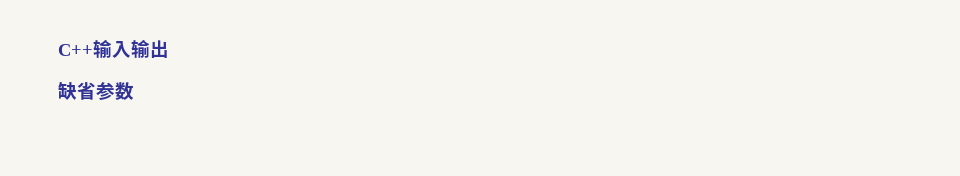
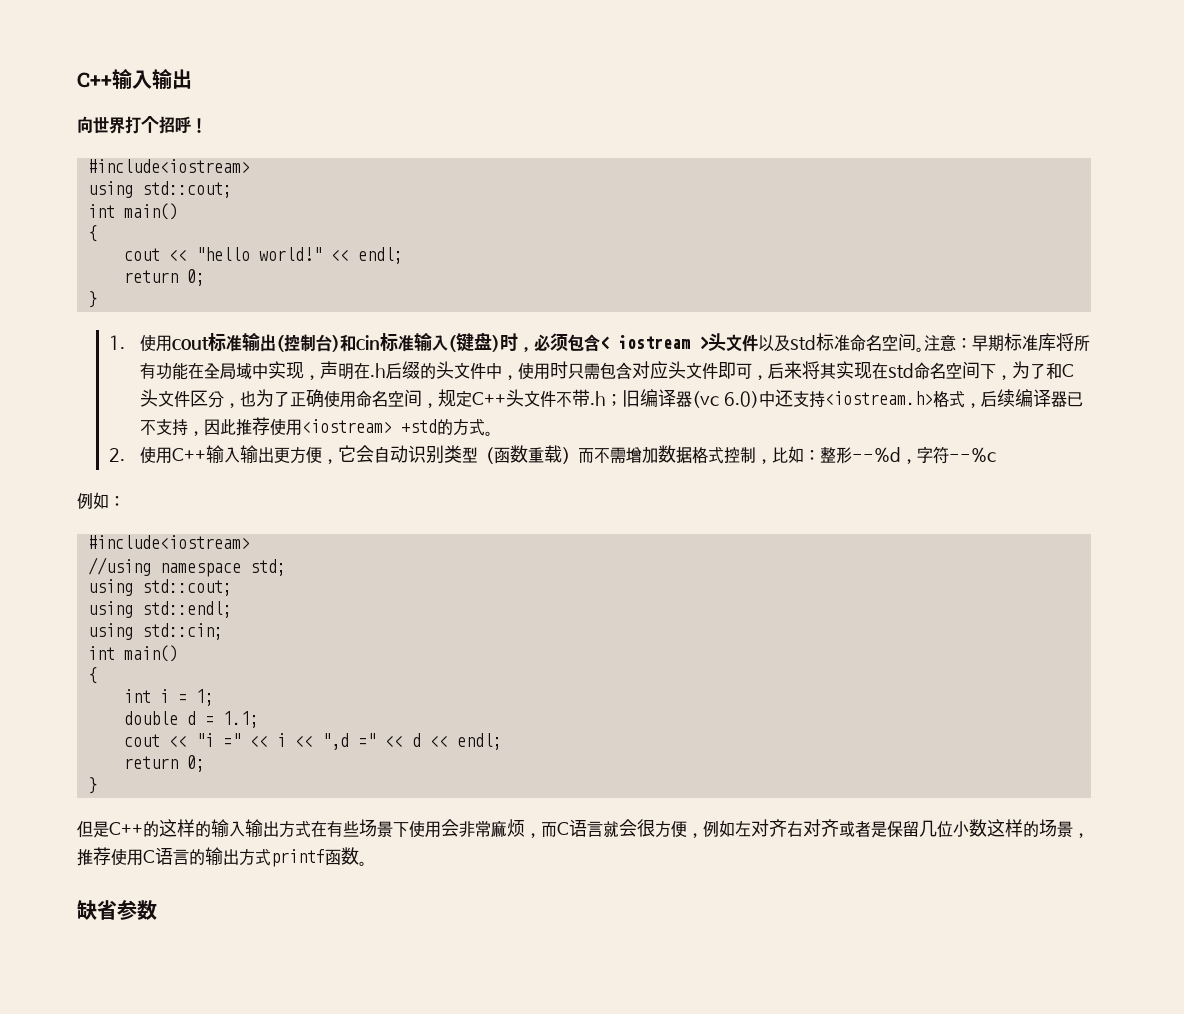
[58,39,169,58] C++输入输出 -> [77,69,192,89] [77,116,207,134] [87,159,250,173] [87,181,232,198] [87,203,178,220] [87,225,97,242] [123,247,403,264] [123,269,205,286] [87,291,97,308] [108,332,1091,353] [140,361,1075,380] [140,389,1083,408] [140,417,494,436] [108,445,997,464] [77,492,125,509] [87,535,250,549] [87,557,286,577] [87,579,232,596] [87,601,232,618] [87,623,223,640] [87,645,178,662] [87,667,97,684] [123,689,214,706] [123,711,259,728] [123,733,502,750] [123,755,205,772] [87,777,97,794] [77,819,1089,838] [77,847,367,867] C++输入输出 // 向世界打个招呼！ // #include<iostream> // using std::cout; // int main() // { // cout << "hello world!" << endl; // return 0; // } // 1.使用cout标准输出(控制台)和cin标准输入(键盘)时，必须包含< iostream >头文件以及std标准命名空间。注意：早期标准库将所有功能在全局域中实现，声明在.h后缀的头文件中，使用时只需包含对应头文件即可，后来将其实现在std命名空间下，为了和C头文件区分，也为了正确使用命名空间，规定C++头文件不带.h；旧编译器(vc 6.0)中还支持<iostream.h>格式，后续编译器已不支持，因此推荐使用<iostream> +std的方式。 // 2.使用C++输入输出更方便，它会自动识别类型（函数重载）而不需增加数据格式控制，比如：整形--%d，字符--%c // 例如： // #include<iostream> // //using namespace std; // using std::cout; // using std::endl; // using std::cin; // int main() // { // int i = 1; // double d = 1.1; // cout << "i =" << i << ",d =" << d << endl; // return 0; // } // 但是C++的这样的输入输出方式在有些场景下使用会非常麻烦，而C语言就会很方便，例如左对齐右对齐或者是保留几位小数这样的场景，推荐使用C语言的输出方式printf函数。

